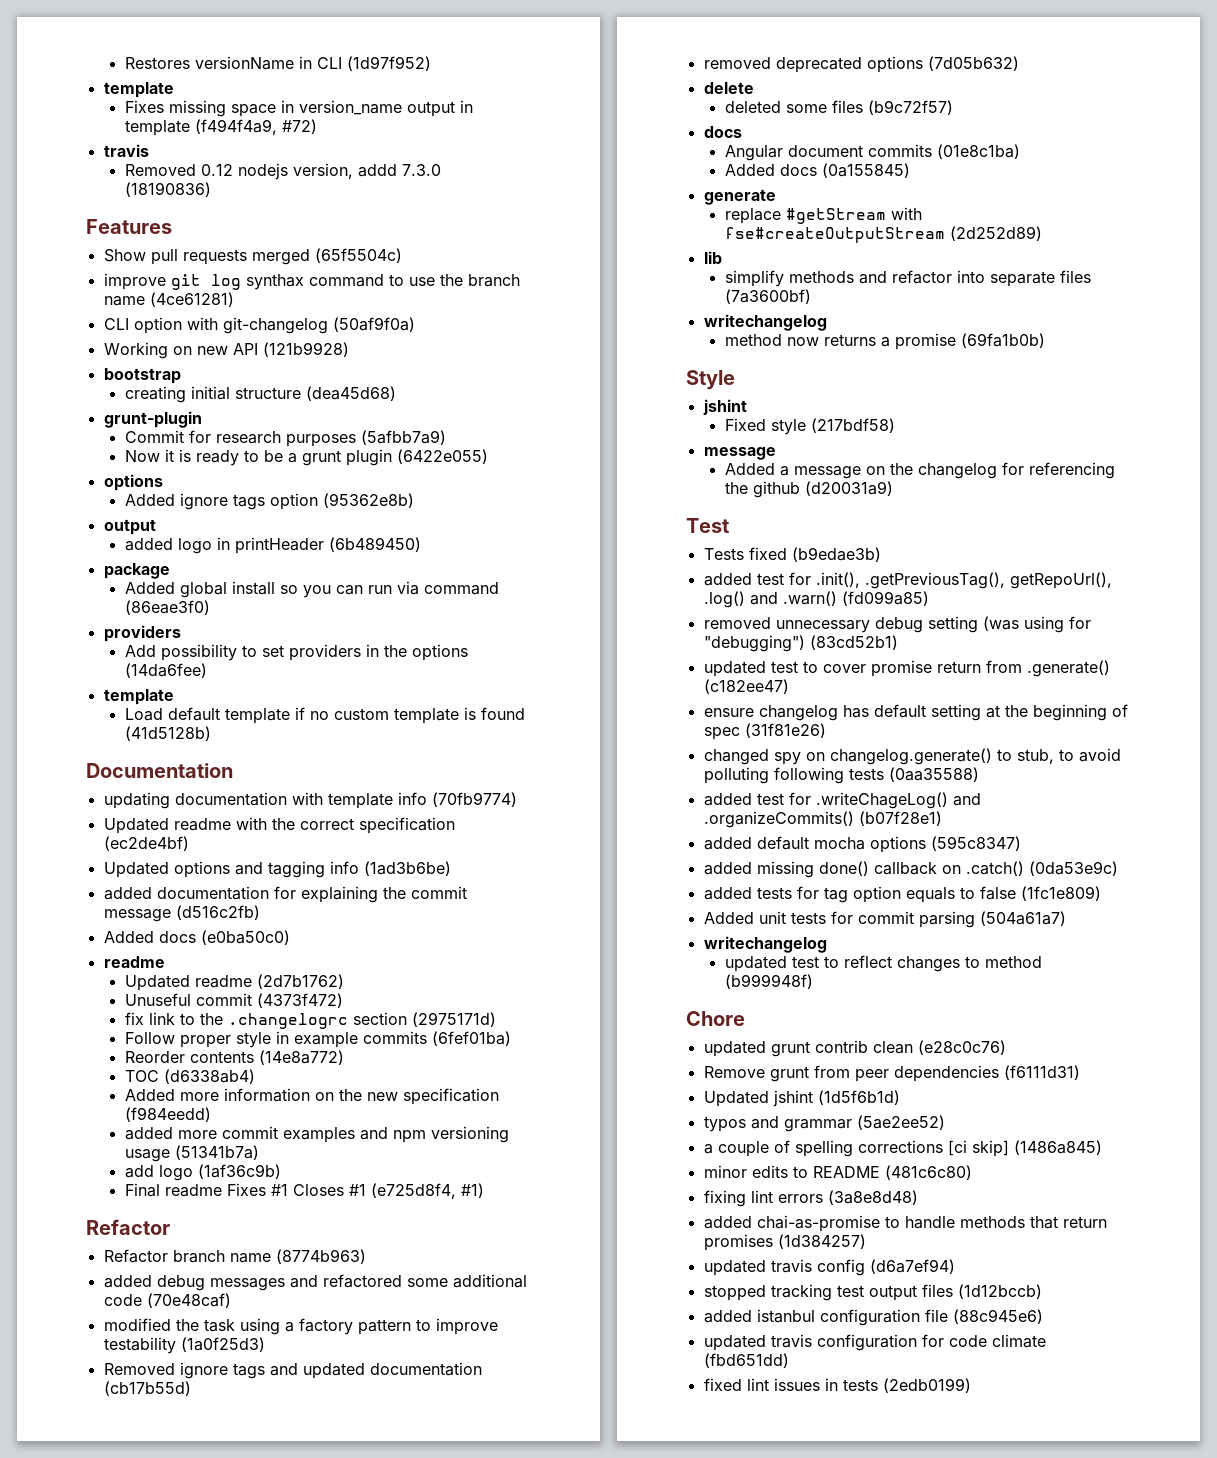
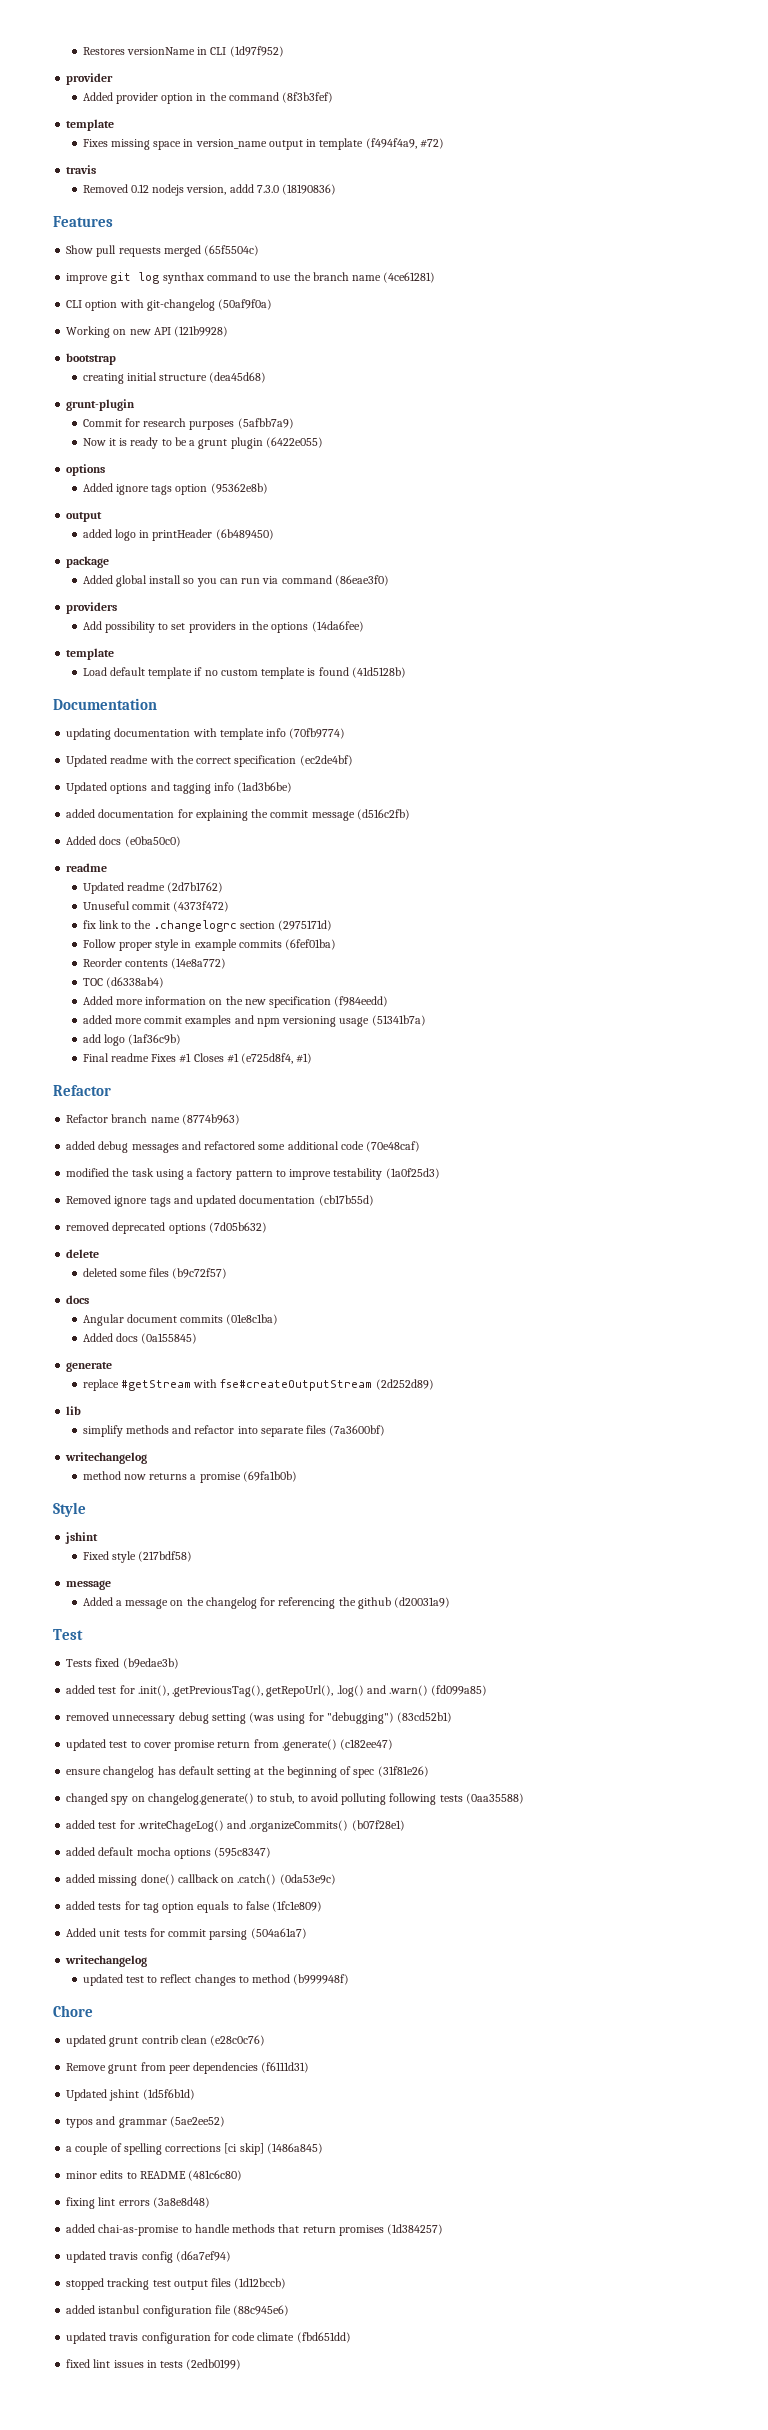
(431, 63) none -> [66,73,114,85] [82,92,334,104] // provider // Added provider option in the command (8f3b3fef)

